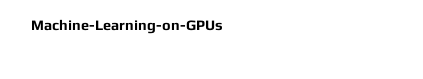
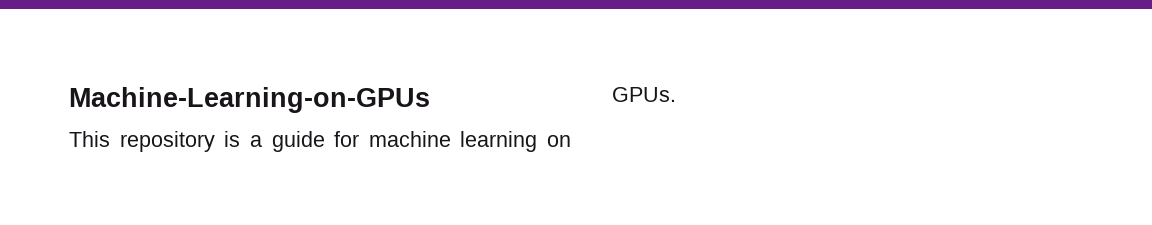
(223, 26) none -> [69,131,571,152] [612,87,676,102] // This repository is a guide for machine learning on GPUs.

